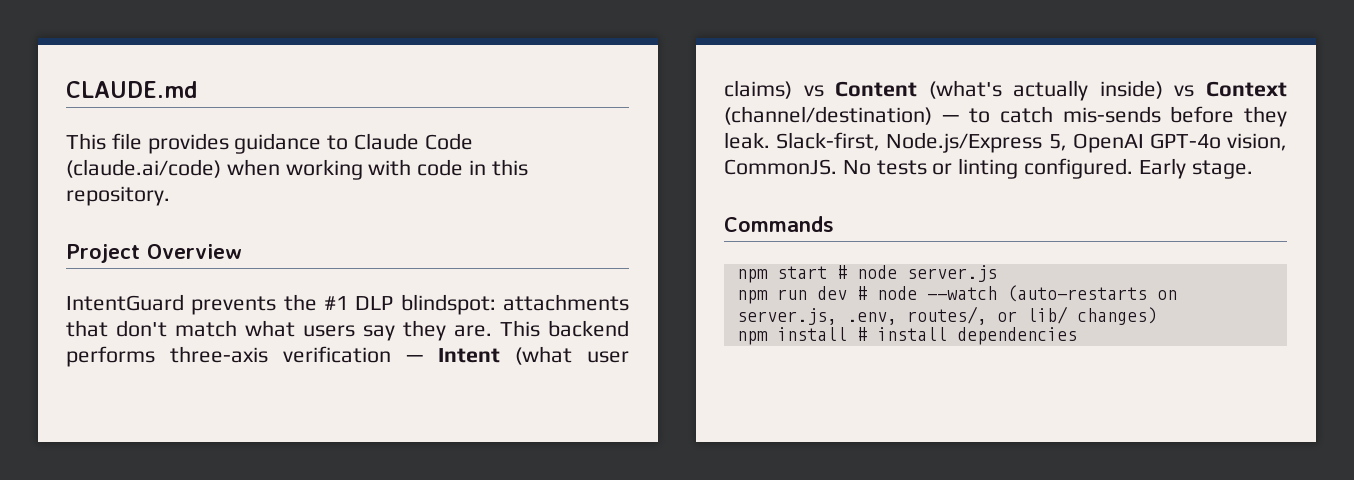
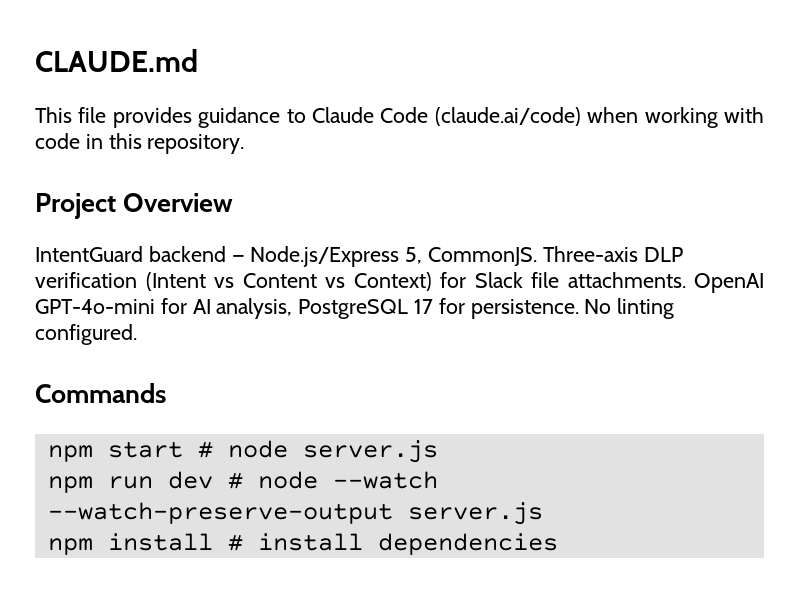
[191,294,629,315] [66,320,629,341] [66,346,629,367] [724,80,1287,101] [724,106,1287,127] [724,132,1287,153] [724,159,953,175] prevents the #1 DLP blindspot: attachments that don't match what users say they are. This backend performs three-axis verification — Intent (what user claims) vs Content (what's actually inside) vs Context (channel/destination) — to catch mis-sends before they leak. Slack-first, Node.js/Express 5, OpenAI GPT-4o vision, CommonJS. No tests or -> [148,246,683,267] [35,272,764,293] [35,298,612,319] backend — Node.js/Express 5, CommonJS. Three-axis DLP verification (Intent vs Content vs Context) for Slack file attachments. OpenAI GPT-4o-mini for AI analysis, PostgreSQL 17 for persistence. No
[1138,158,1253,179] Early stage. -> (137, 334) none
[1006,285,1177,302] [736,306,1157,325] (auto-restarts on server.js, .env, routes/, or lib/ changes) -> [47,502,543,525] --watch-preserve-output server.js

